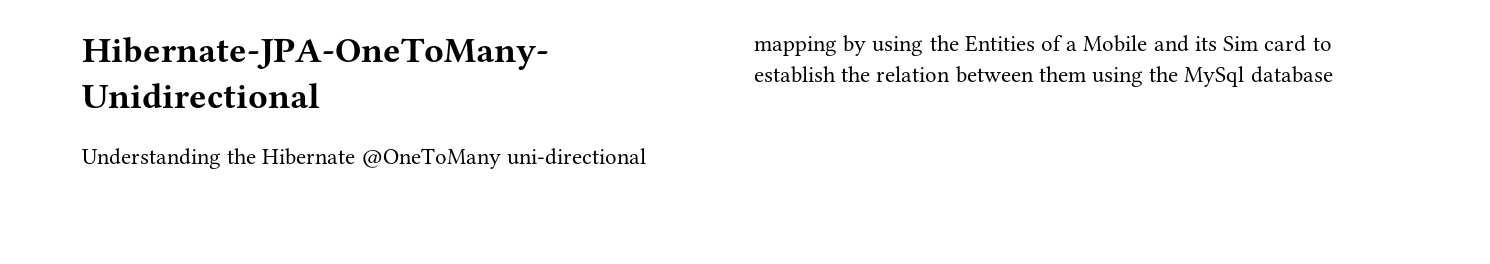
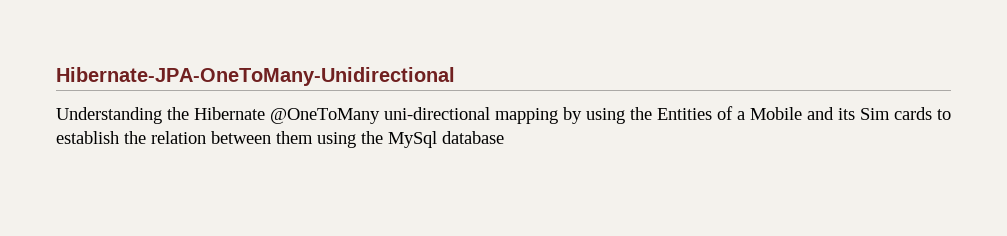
[1264,35,1307,52] card -> [894,107,932,120] cards

